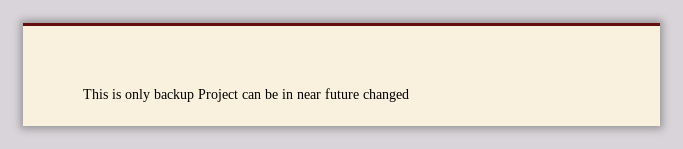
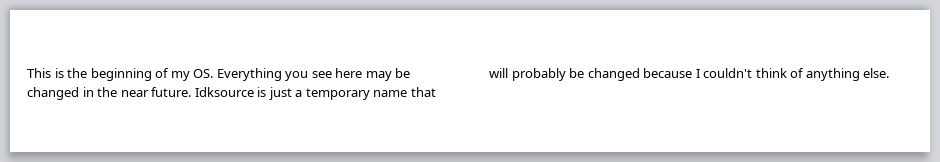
[125,88,409,102] only backup Project can be in near future changed -> [67,68,411,81] [27,87,436,100] [489,68,890,81] the beginning of my OS. Everything you see here may be changed in the near future. Idksource is just a temporary name that will probably be changed because I couldn't think of anything else.

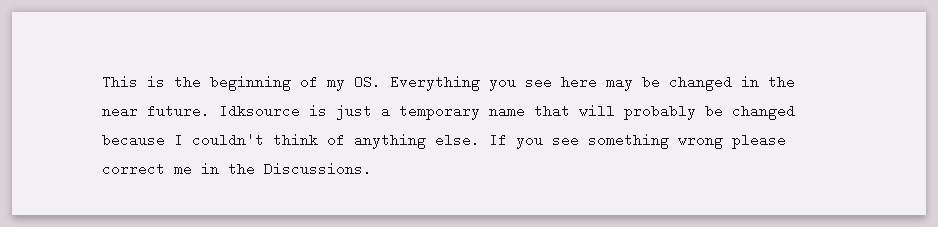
(890, 73) none -> [489,133,786,149] [102,162,372,176] If you see something wrong please correct me in the Discussions.

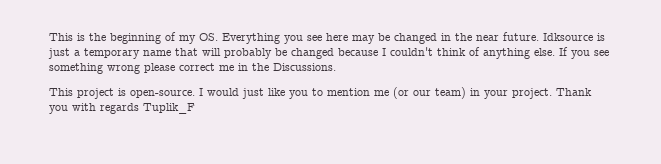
(372, 169) none -> [49,87,592,99] [49,103,195,114] // This project is open-source. I would just like you to mention me (or our team) in your project. Thank you with regards Tuplik_F

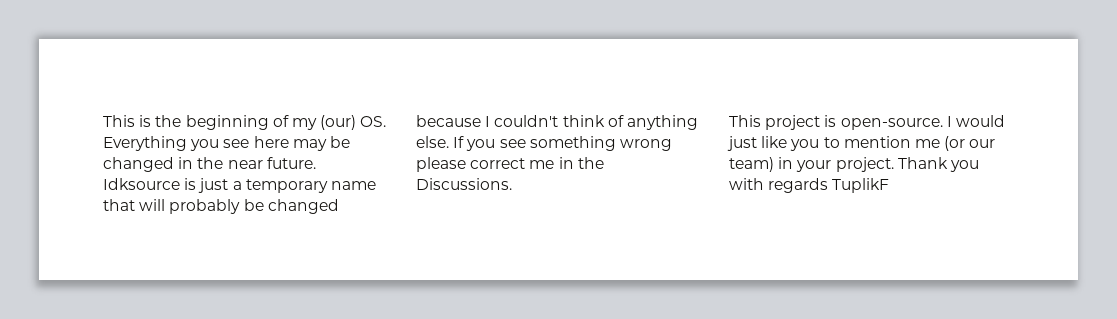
(196, 39) none -> [320,115,357,130] (our)
[143,103,195,114] Tuplik_F -> [832,178,890,193] TuplikF

